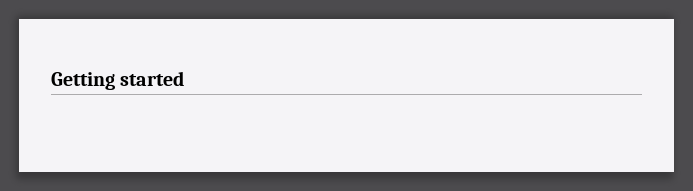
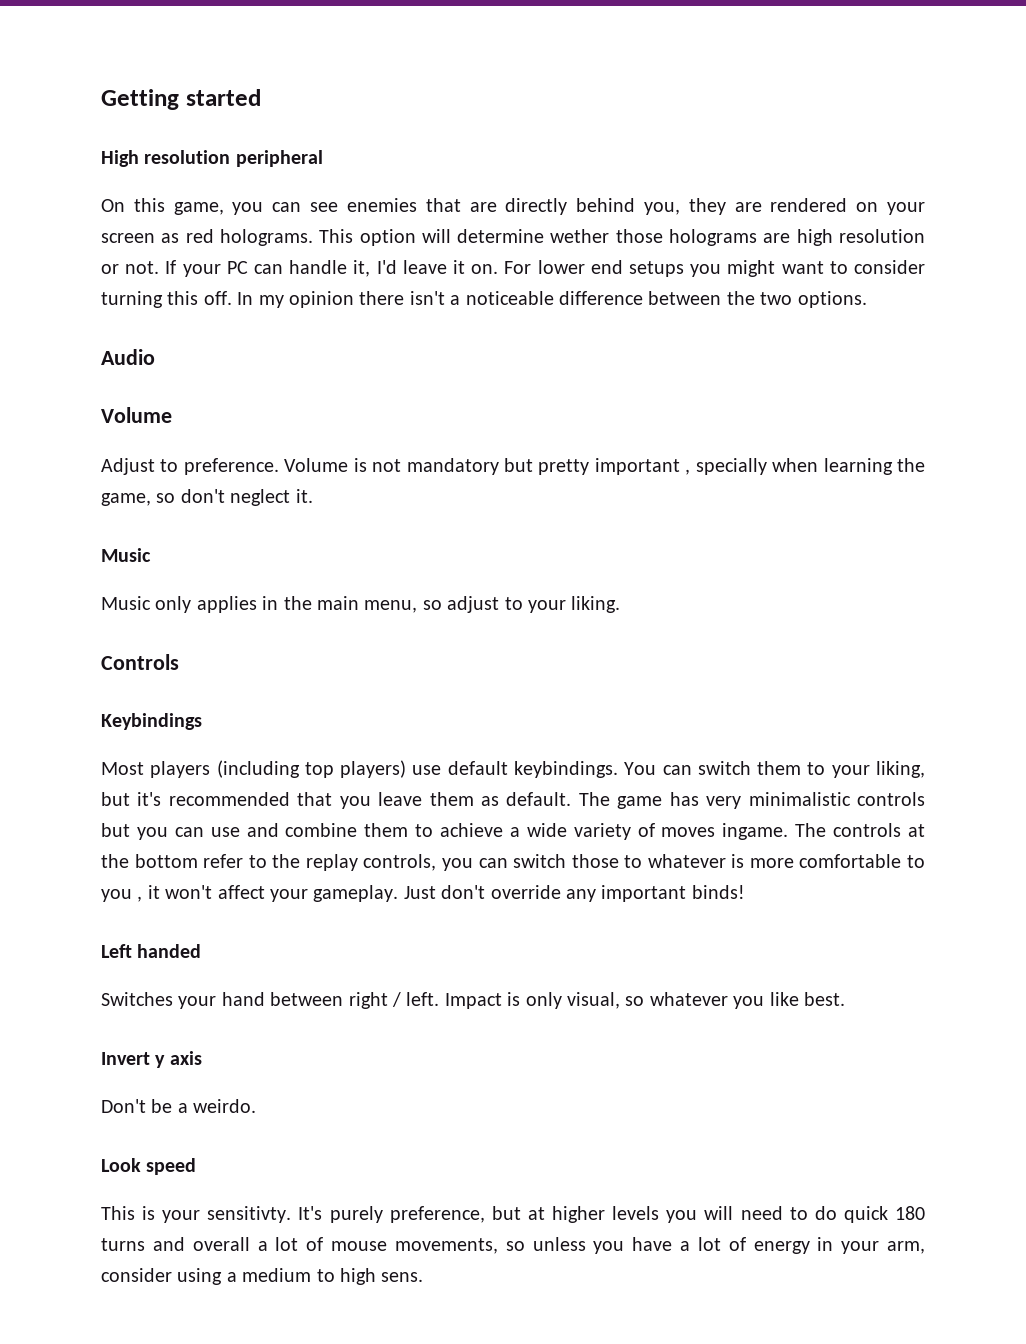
(185, 78) none -> [101,150,323,167] [101,198,925,215] [101,229,925,246] [101,260,926,277] [101,291,867,308] [101,349,155,365] [101,407,172,423] [101,458,926,475] [101,489,313,506] [101,548,151,562] [101,596,621,613] [101,654,179,670] [101,713,202,730] [101,760,926,778] [101,792,926,809] [101,823,925,840] [101,854,925,871] [101,885,745,902] [101,944,202,958] [101,992,845,1009] [101,1051,202,1068] [101,1099,257,1113] [101,1158,197,1175] [101,1206,926,1223] [101,1237,926,1254] [101,1268,424,1285] // High resolution peripheral // On this game, you can see enemies that are directly behind you, they are rendered on your screen as red holograms. This option will determine wether those holograms are high resolution or not. If your PC can handle it, I'd leave it on. For lower end setups you might want to consider turning this off. In my opinion there isn't a noticeable difference between the two options. // Audio // Volume // Adjust to preference. Volume is not mandatory but pretty important , specially when learning the game, so don't neglect it. // Music // Music only applies in the main menu, so adjust to your liking. // Controls // Keybindings // Most players (including top players) use default keybindings. You can switch them to your liking, but it's recommended that you leave them as default. The game has very minimalistic controls but you can use and combine them to achieve a wide variety of moves ingame. The controls at the bottom refer to the replay controls, you can switch those to whatever is more comfortable to you , it won't affect your gameplay. Just don't override any important binds! // Left handed // Switches your hand between right / left. Impact is only visual, so whatever you like best. // Invert y axis // Don't be a weirdo. // Look speed // This is your sensitivty. It's purely preference, but at higher levels you will need to do quick 180 turns and overall a lot of mouse movements, so unless you have a lot of energy in your arm, consider using a medium to high sens.

